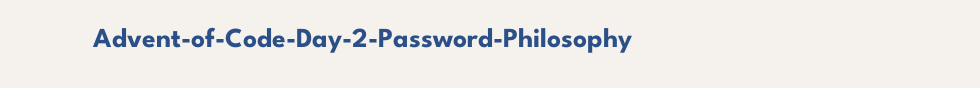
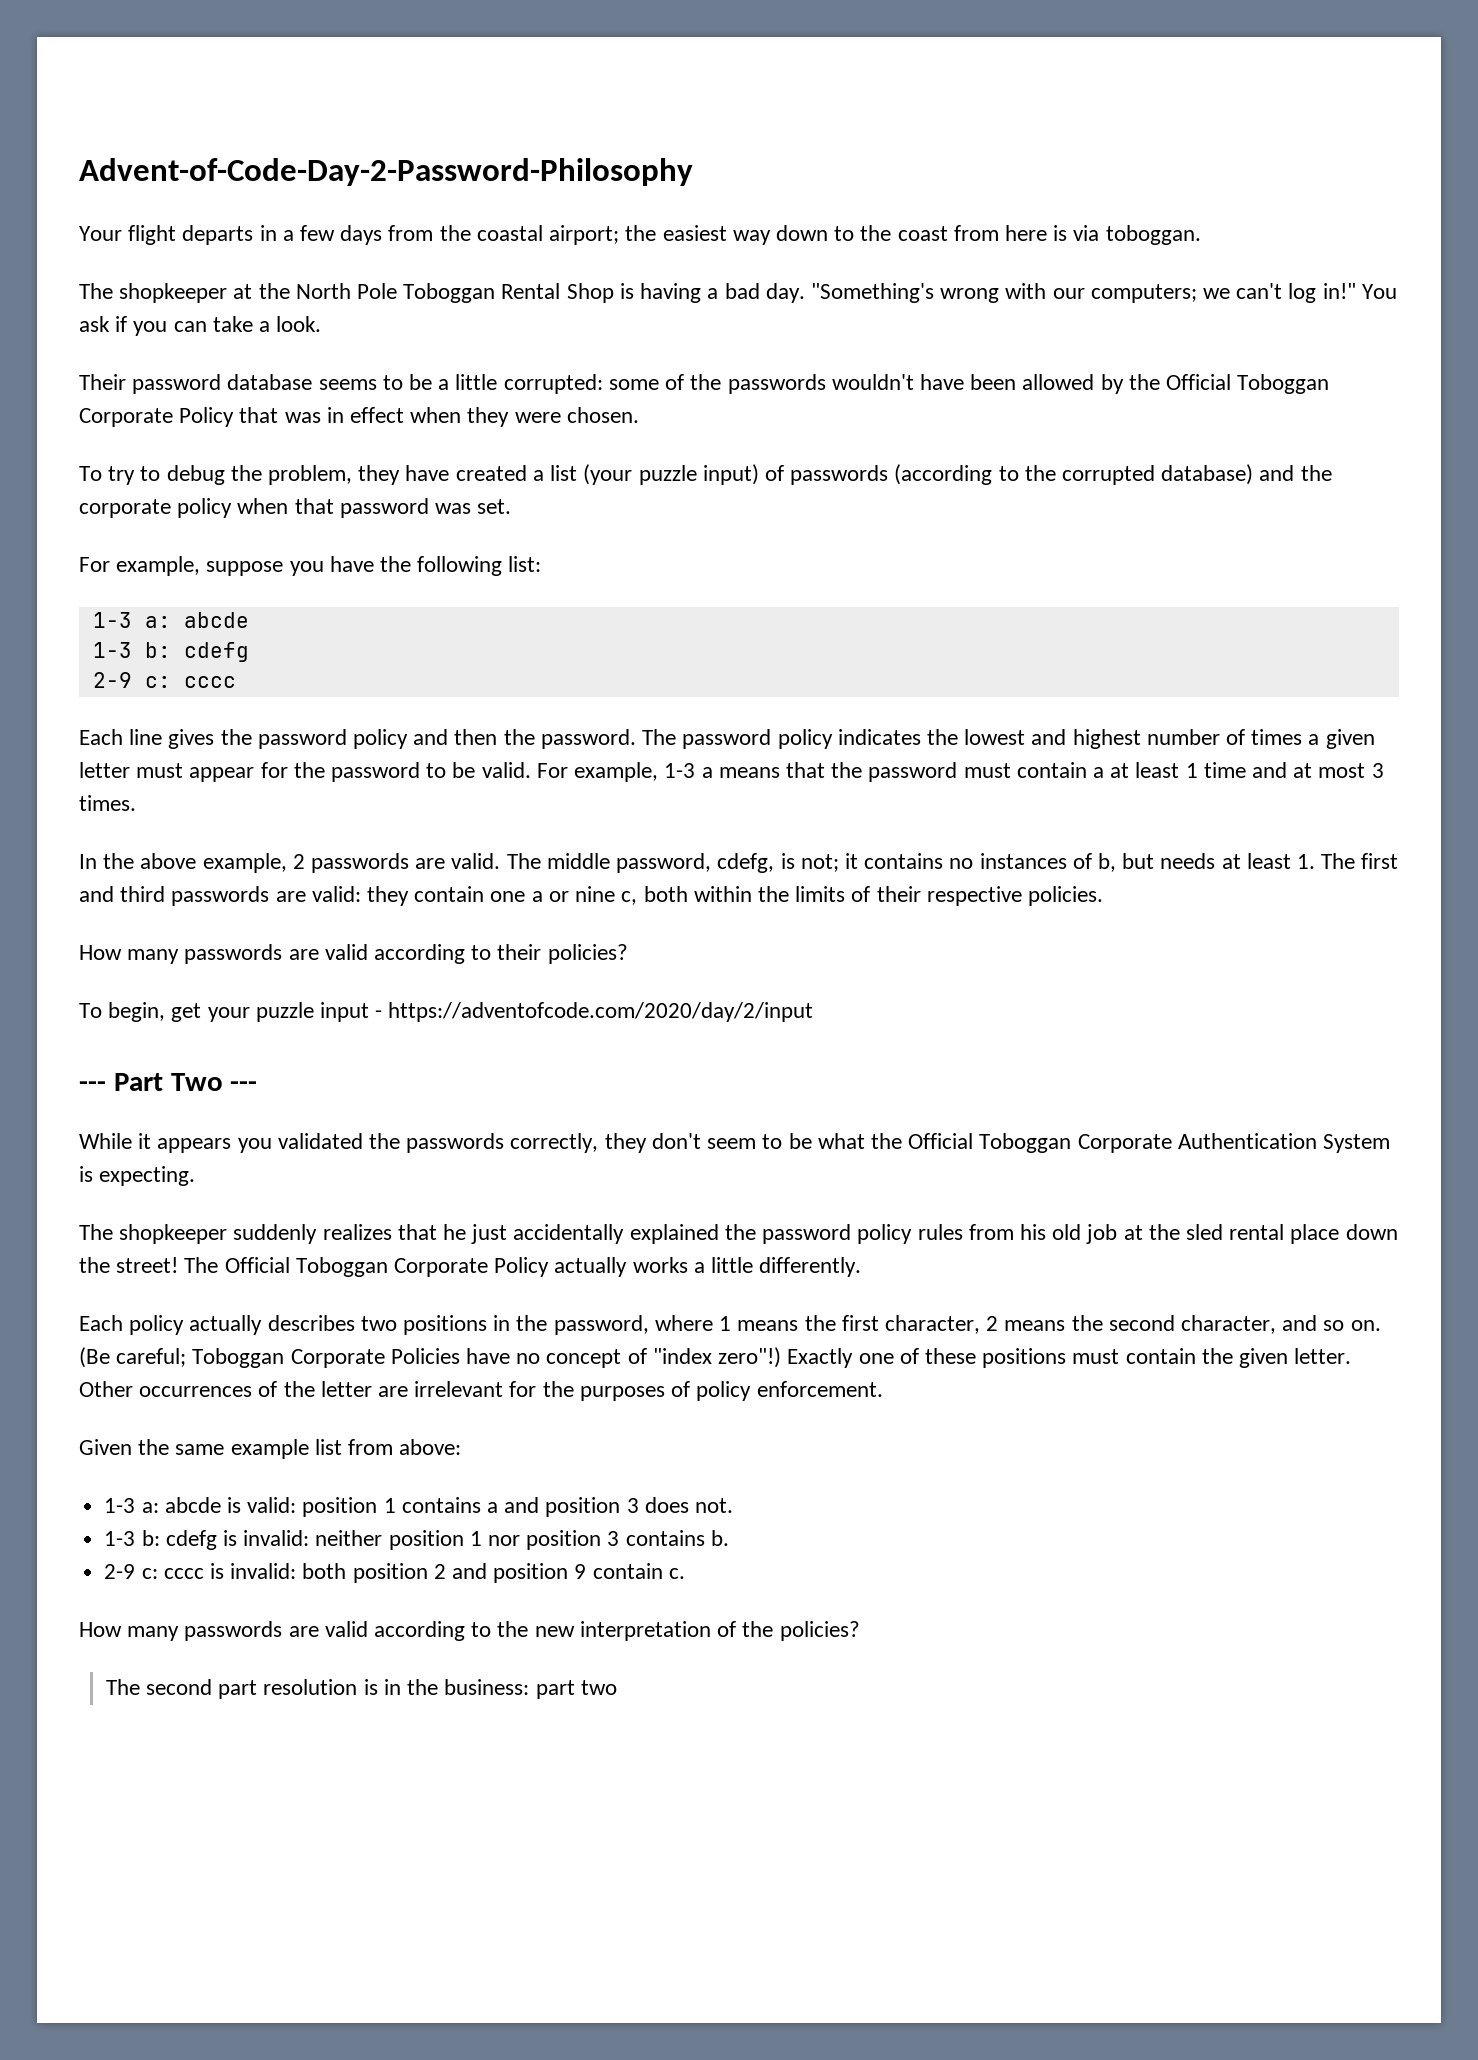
(632, 40) none -> [79,225,1201,245] [79,283,1397,303] [79,316,322,336] [79,374,1330,394] [79,407,639,427] [79,464,1332,485] [79,498,512,518] [79,556,542,576] [92,612,249,628] [92,642,249,662] [92,672,236,688] [79,729,1375,749] [79,762,1384,782] [79,795,136,811] [79,853,1399,873] [79,886,1103,906] [79,944,628,964] [79,1002,814,1022] [79,1073,258,1091] [79,1133,1390,1153] [79,1166,196,1186] [79,1224,1398,1244] [79,1257,862,1277] [79,1315,1381,1335] [79,1347,1352,1368] [79,1381,883,1401] [79,1439,462,1459] [104,1497,734,1517] [104,1530,729,1550] [104,1563,685,1583] [79,1621,860,1641] [105,1679,617,1699] // Your flight departs in a few days from the coastal airport; the easiest way down to the coast from here is via toboggan. // The shopkeeper at the North Pole Toboggan Rental Shop is having a bad day. "Something's wrong with our computers; we can't log in!" You ask if you can take a look. // Their password database seems to be a little corrupted: some of the passwords wouldn't have been allowed by the Official Toboggan Corporate Policy that was in effect when they were chosen. // To try to debug the problem, they have created a list (your puzzle input) of passwords (according to the corrupted database) and the corporate policy when that password was set. // For example, suppose you have the following list: // 1-3 a: abcde // 1-3 b: cdefg // 2-9 c: cccc // Each line gives the password policy and then the password. The password policy indicates the lowest and highest number of times a given letter must appear for the password to be valid. For example, 1-3 a means that the password must contain a at least 1 time and at most 3 times. // In the above example, 2 passwords are valid. The middle password, cdefg, is not; it contains no instances of b, but needs at least 1. The first and third passwords are valid: they contain one a or nine c, both within the limits of their respective policies. // How many passwords are valid according to their policies? // To begin, get your puzzle input - https://adventofcode.com/2020/day/2/input // --- Part Two --- // While it appears you validated the passwords correctly, they don't seem to be what the Official Toboggan Corporate Authentication System is expecting. // The shopkeeper suddenly realizes that he just accidentally explained the password policy rules from his old job at the sled rental place down the street! The Official Toboggan Corporate Policy actually works a little differently. // Each policy actually describes two positions in the password, where 1 means the first character, 2 means the second character, and so on. (Be careful; Toboggan Corporate Policies have no concept of "index zero"!) Exactly one of these positions must contain the given letter. Other occurrences of the letter are irrelevant for the purposes of policy enforcement. // Given the same example list from above: // 1-3 a: abcde is valid: position 1 contains a and position 3 does not. // 1-3 b: cdefg is invalid: neither position 1 nor position 3 contains b. // 2-9 c: cccc is invalid: both position 2 and position 9 contain c. // How many passwords are valid according to the new interpretation of the policies? // The second part resolution is in the business: part two

